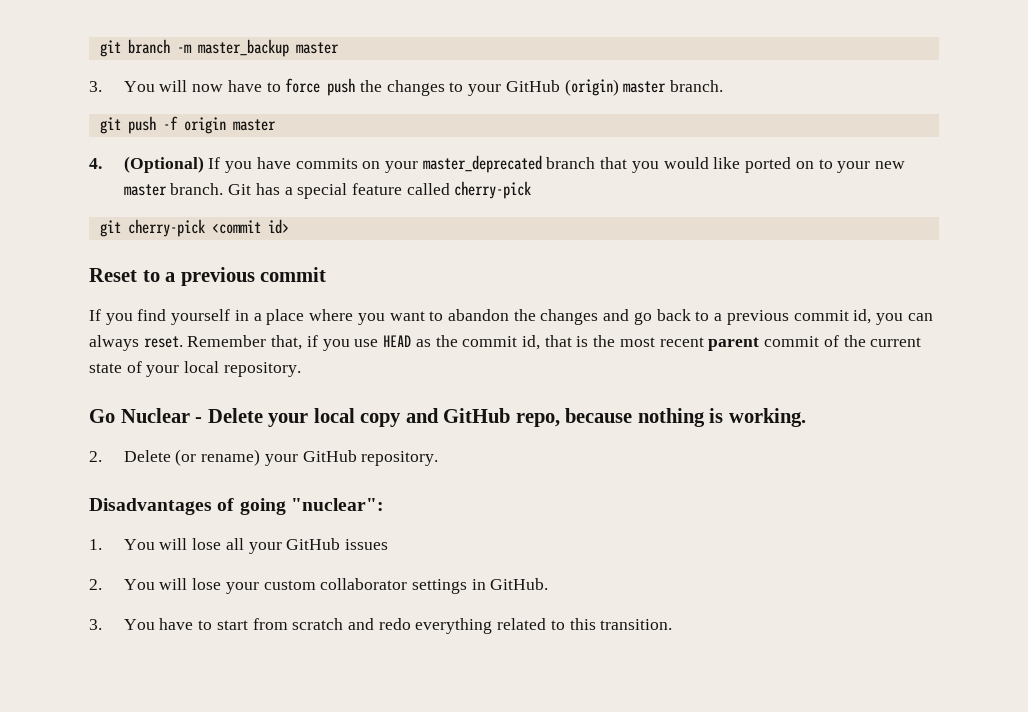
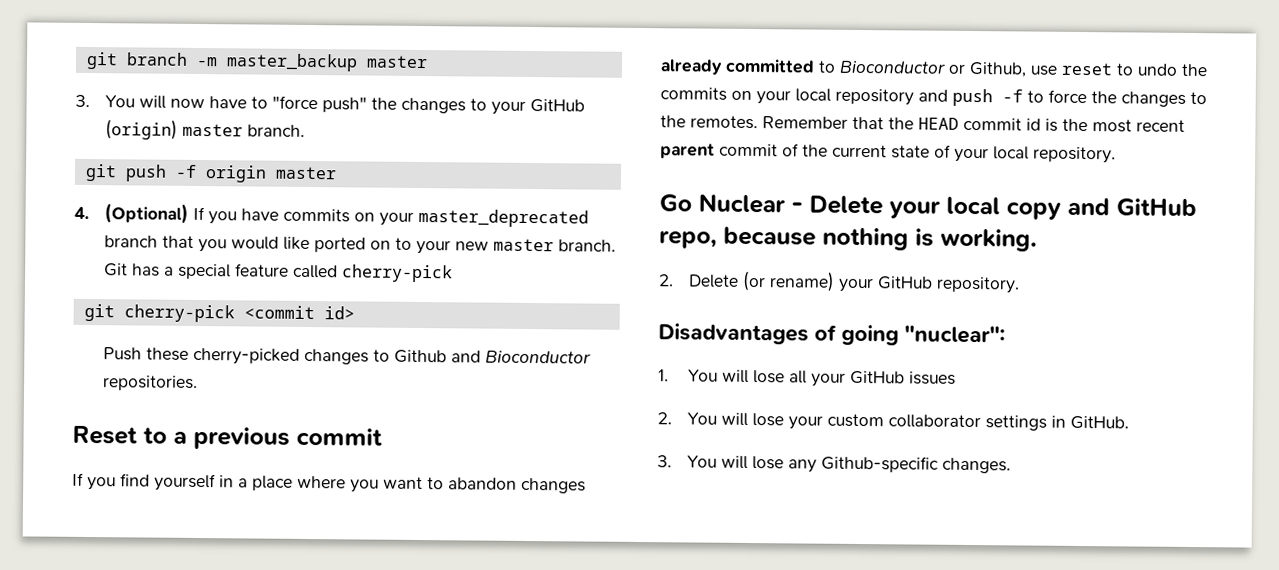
[285,78,356,96] force push -> [272,95,368,113] "force push"
(289, 226) none -> [103,347,592,365] [103,375,199,391] // Push these cherry-picked changes to Github and Bioconductor repositories.
[513,309,933,325] [89,335,572,351] the changes and go back to a previous commit id, you can always reset. Remember that, if you use HEAD as the commit id, that -> [521,477,586,494] [660,58,1208,78] [660,87,1207,107] [660,115,1041,131] changes already committed to Bioconductor or Github, use reset to undo the commits on your local repository and push -f to force the changes to the remotes. Remember that the HEAD commit id
[159,618,673,634] have to start from scratch and redo everything related to this transition. -> [721,455,1012,474] will lose any Github-specific changes.

